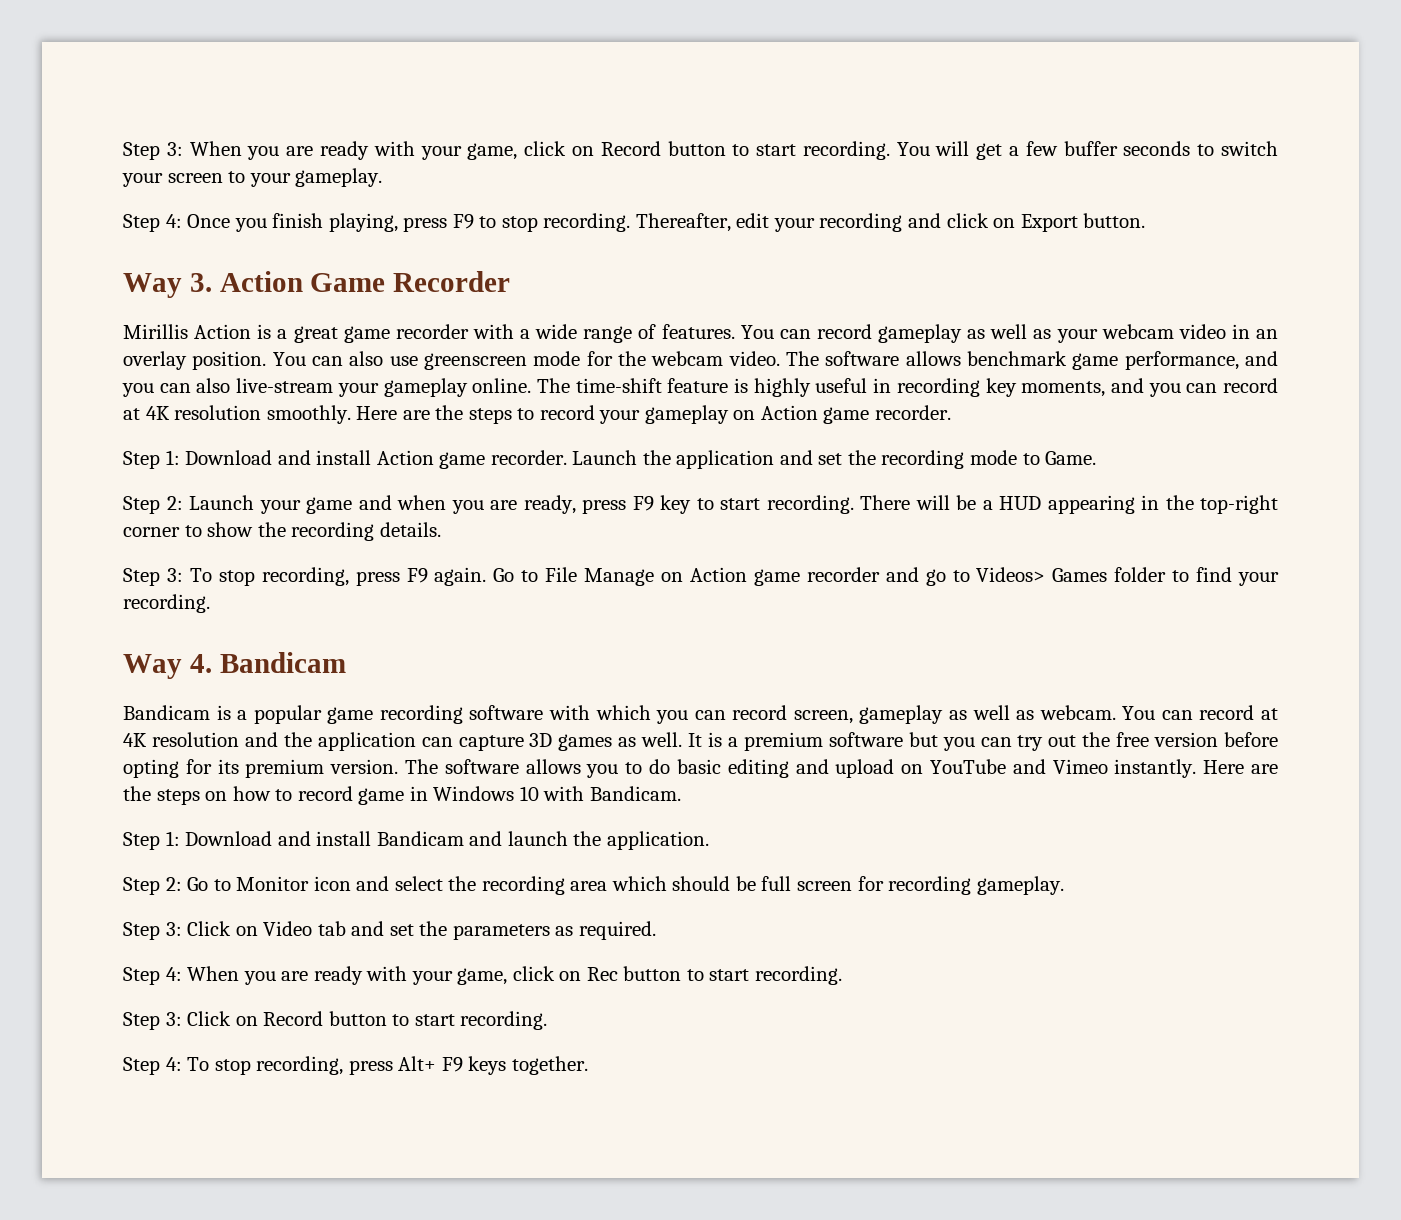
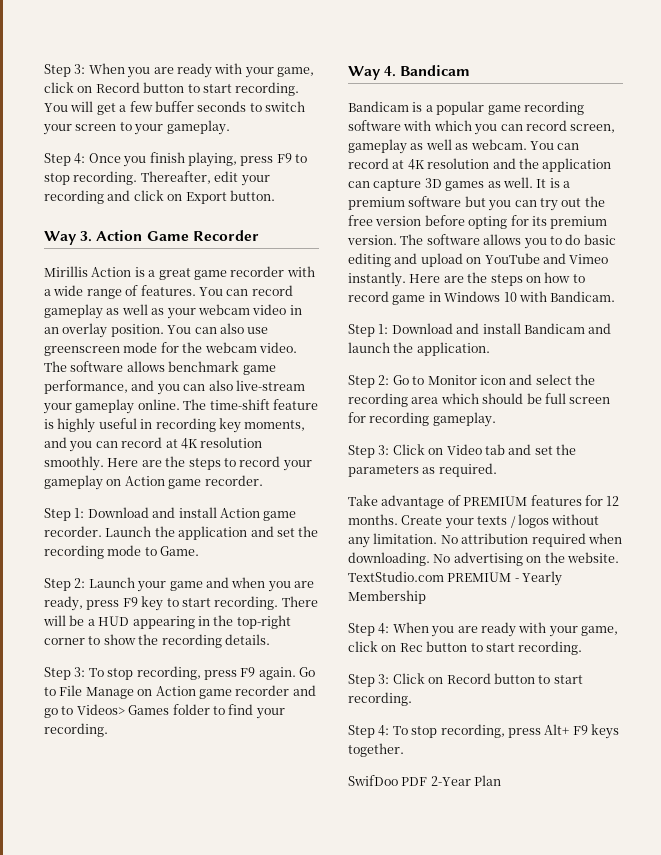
(656, 930) none -> [348,495,620,509] [348,514,600,529] [348,533,622,548] [348,552,619,566] [348,571,563,586] [348,590,426,604] // Take advantage of PREMIUM features for 12 months. Create your texts / logos without any limitation. No attribution required when downloading. No advertising on the website. TextStudio.com PREMIUM - Yearly Membership
(588, 1065) none -> [348,775,502,786] // SwifDoo PDF 2-Year Plan

